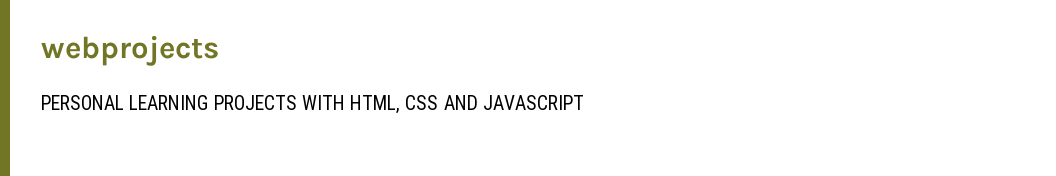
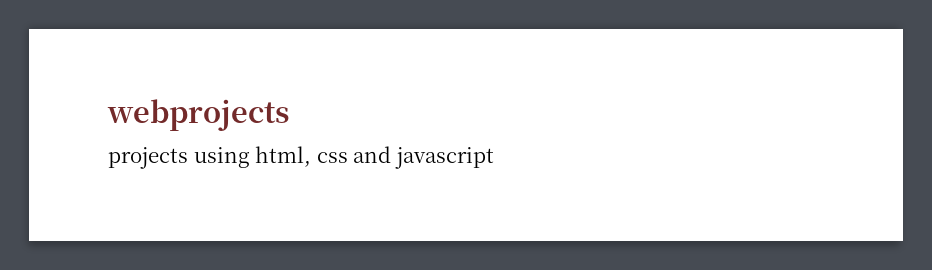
[41,95,584,114] PERSONAL LEARNING PROJECTS WITH HTML, CSS AND JAVASCRIPT -> [108,146,494,169] projects using html, css and javascript

